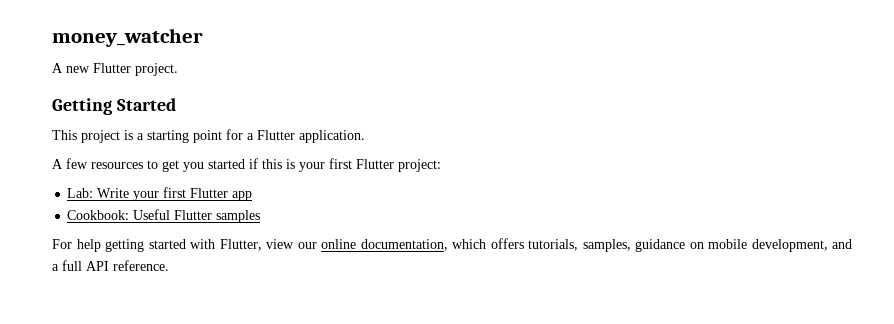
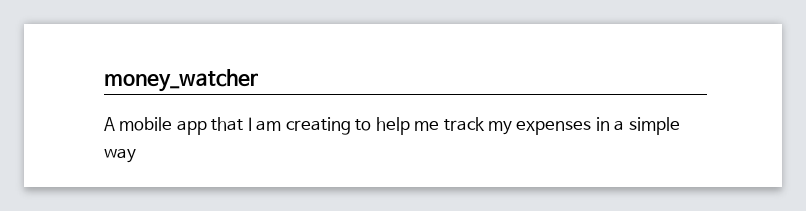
[66,63,178,76] [52,98,176,115] [52,129,365,143] [52,158,441,172] [67,187,253,201] [67,209,261,223] [52,238,852,252] [52,260,169,271] new Flutter project. // Getting Started // This project is a starting point for a Flutter application. // A few resources to get you started if this is your first Flutter project: // Lab: Write your first Flutter app // Cookbook: Useful Flutter samples // For help getting started with Flutter, view our online documentation, which offers tutorials, samples, guidance on mobile development, and a full API reference. -> [119,117,680,135] [104,148,136,163] mobile app that I am creating to help me track my expenses in a simple way

